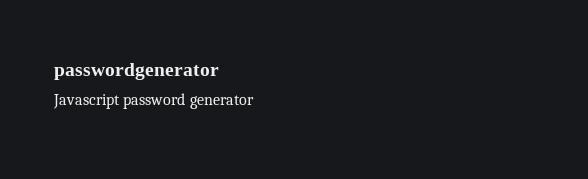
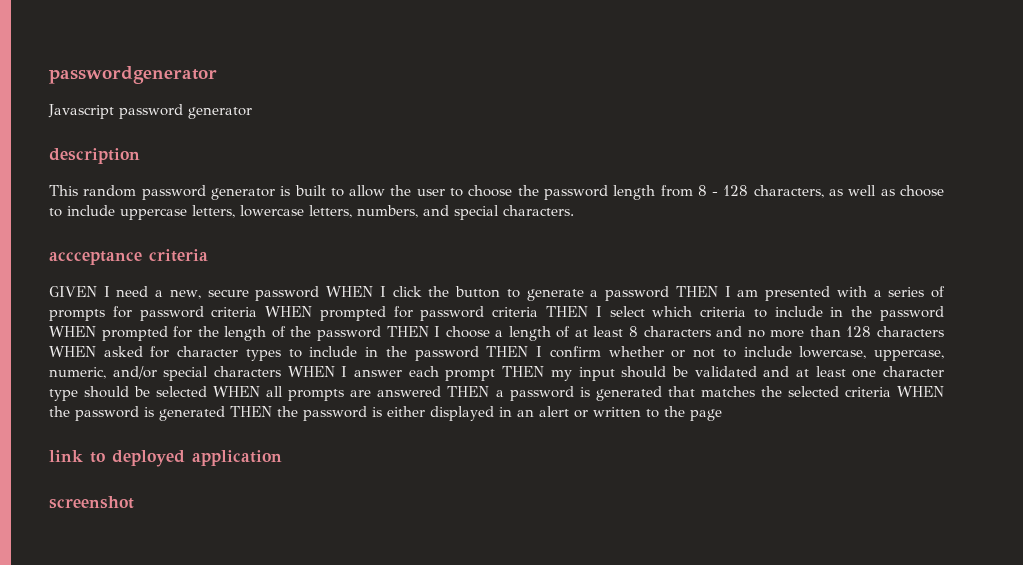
(254, 102) none -> [49,148,140,164] [49,185,945,200] [49,205,574,220] [49,249,208,265] [49,286,946,301] [49,306,945,321] [49,326,945,341] [49,346,944,361] [49,366,945,381] [49,386,945,401] [49,406,722,421] [49,450,282,467] [49,496,134,509] // description // This random password generator is built to allow the user to choose the password length from 8 - 128 characters, as well as choose to include uppercase letters, lowercase letters, numbers, and special characters. // accceptance criteria // GIVEN I need a new, secure password WHEN I click the button to generate a password THEN I am presented with a series of prompts for password criteria WHEN prompted for password criteria THEN I select which criteria to include in the password WHEN prompted for the length of the password THEN I choose a length of at least 8 characters and no more than 128 characters WHEN asked for character types to include in the password THEN I confirm whether or not to include lowercase, uppercase, numeric, and/or special characters WHEN I answer each prompt THEN my input should be validated and at least one character type should be selected WHEN all prompts are answered THEN a password is generated that matches the selected criteria WHEN the password is generated THEN the password is either displayed in an alert or written to the page // link to deployed application // screenshot

